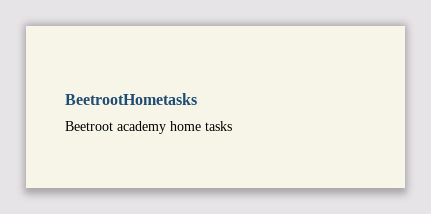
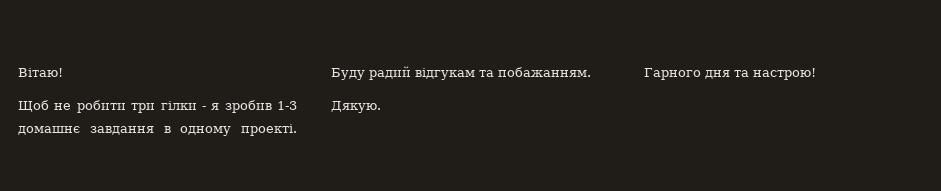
[65,93,197,105] [65,121,232,134] BeetrootHometasks // Beetroot academy home tasks -> [18,68,63,77] [18,100,297,113] [18,124,297,136] [331,66,591,80] [331,101,381,113] [644,68,816,80] Вітаю! // Щоб не робити три гілки - я зробив 1-3 домашнє завдання в одному проекті. Буду радий відгукам та побажанням. // Дякую. // Гарного дня та настрою!

